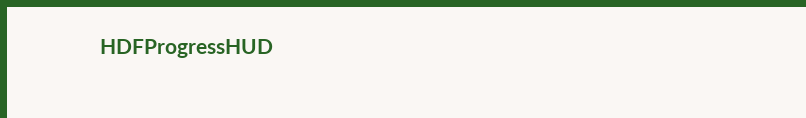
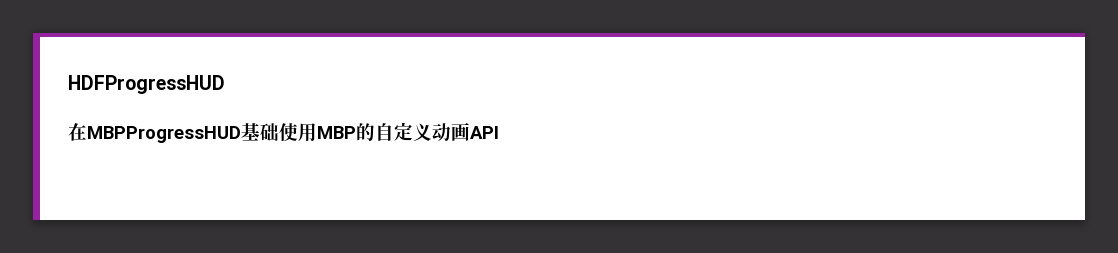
(273, 48) none -> [68,122,499,143] // 在MBPProgressHUD基础使用MBP的自定义动画API

